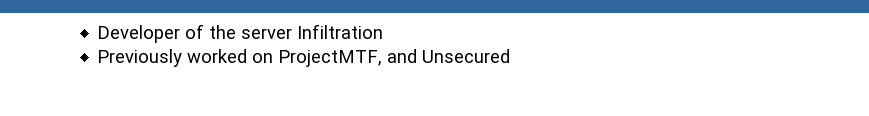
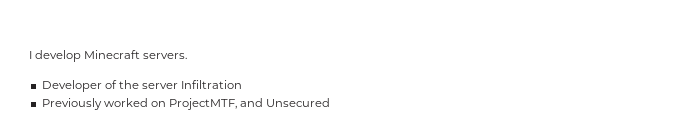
(97, 34) none -> [29,50,188,62] I develop Minecraft servers. //

